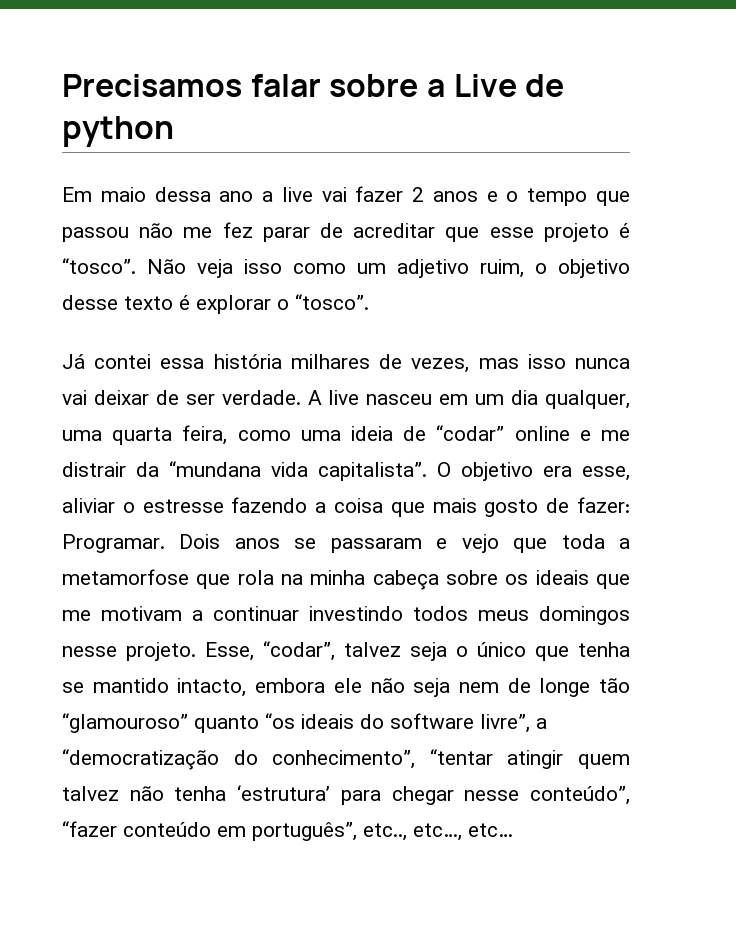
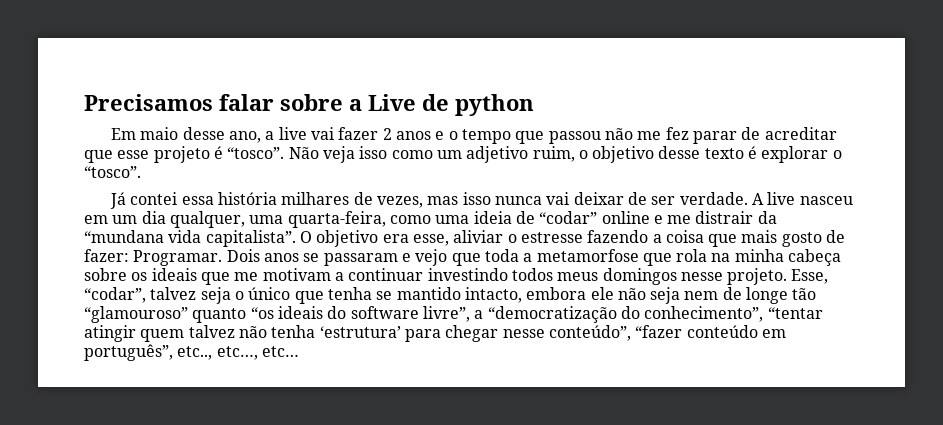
[154,187,254,202] dessa ano -> [182,127,262,143] desse ano,
[112,425,228,445] quarta feira, -> [287,211,386,228] quarta-feira,

